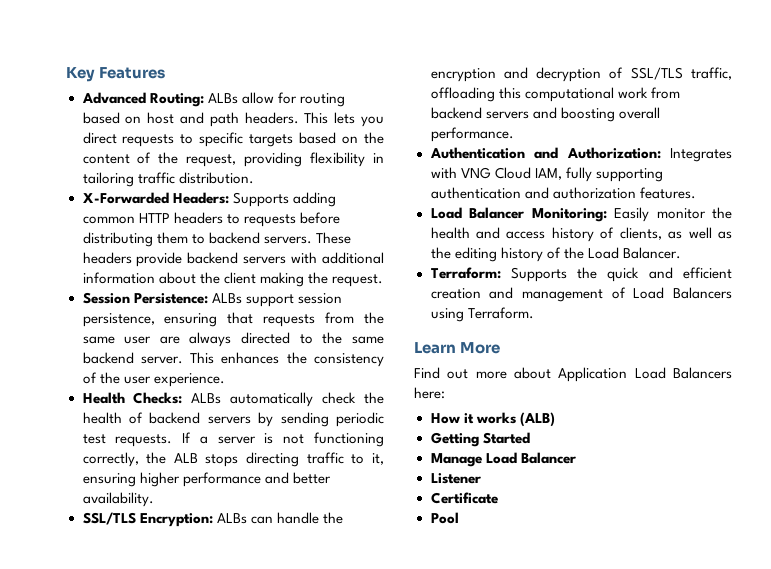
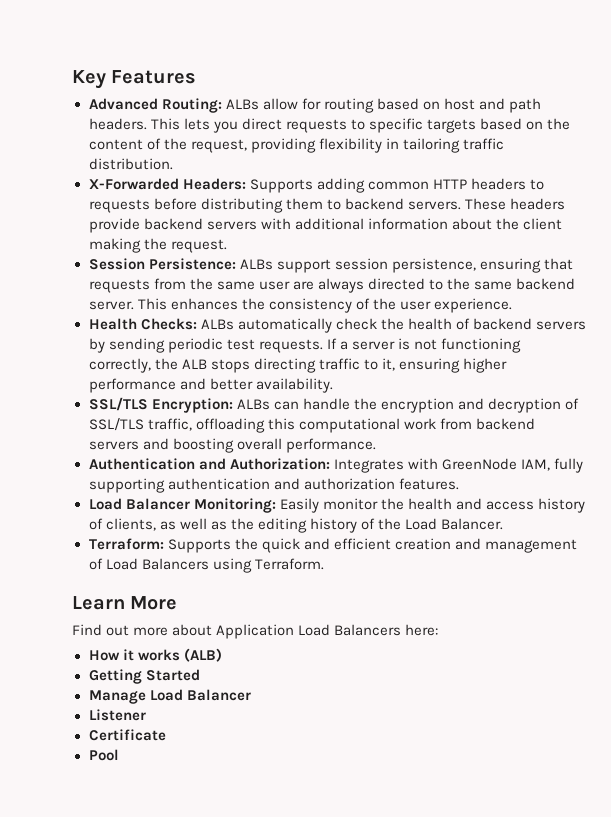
[460,167,531,179] VNG Cloud -> [441,458,517,470] GreenNode

